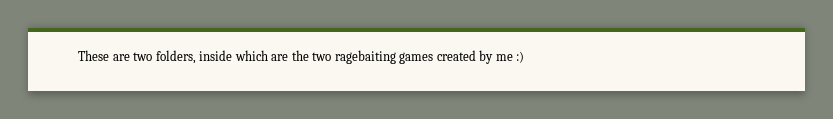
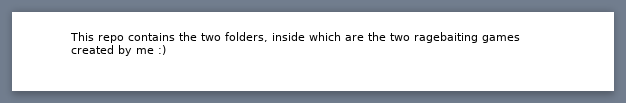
[78,50,130,61] These are -> [70,32,197,43] This repo contains the

